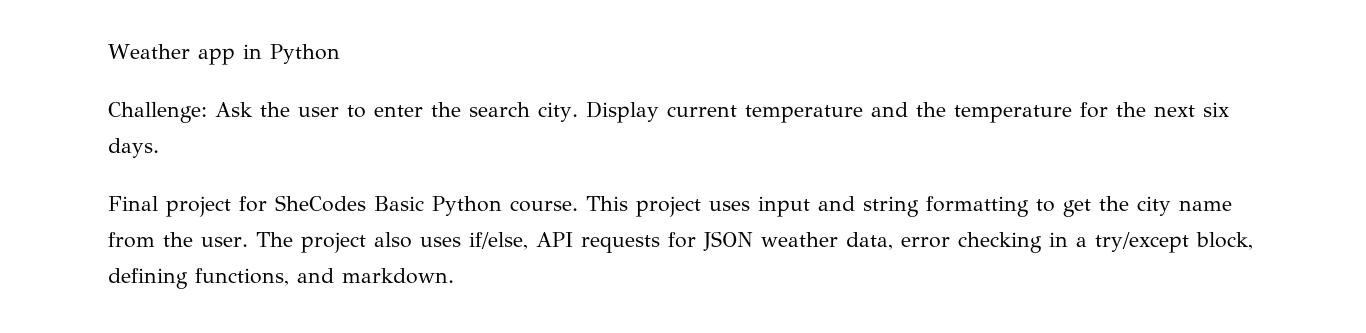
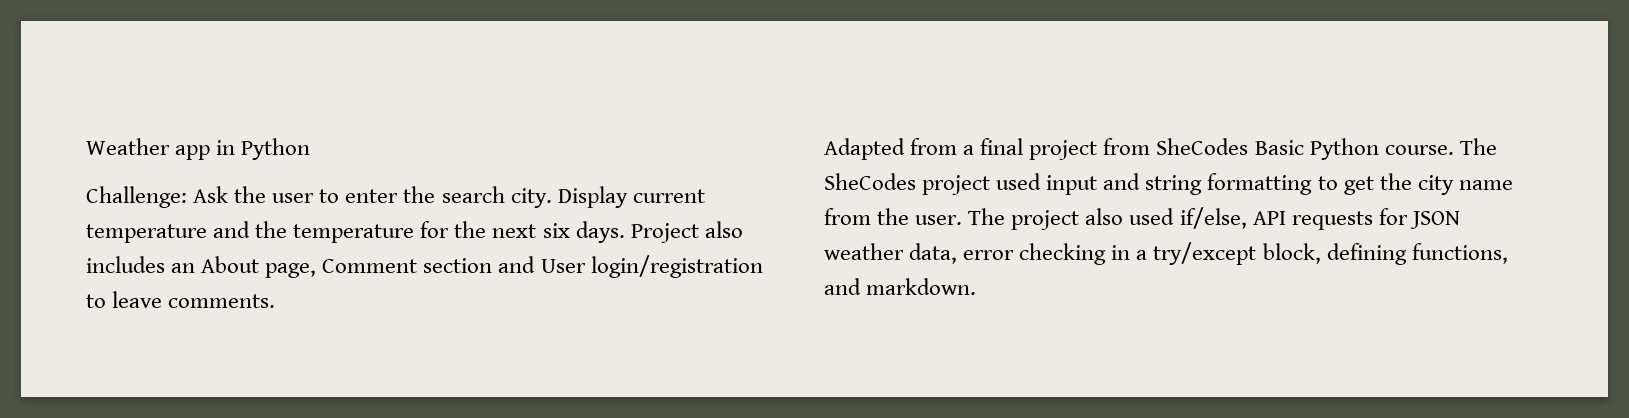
[108,195,750,217] // Final project for SheCodes Basic Python course. This project uses -> [630,221,743,243] [86,255,763,278] [86,291,276,308] [824,138,1497,160] [824,173,1042,195] Project also includes an About page, Comment section and User login/registration to leave comments. // Adapted from a final project from SheCodes Basic Python course. The SheCodes project used
[419,237,461,247] uses -> [1129,208,1175,225] used

